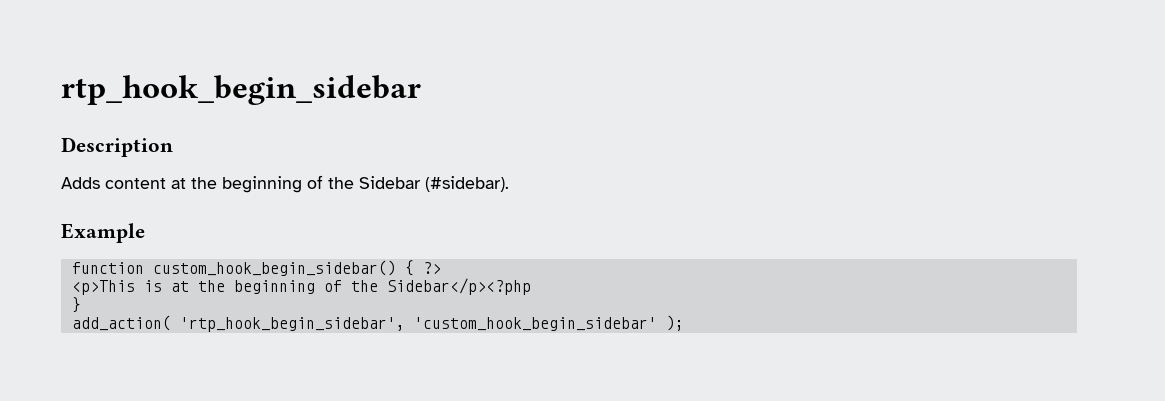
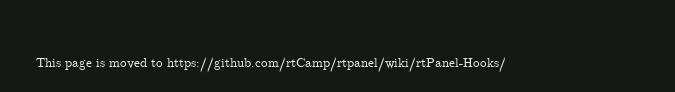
[61,75,421,105] [61,137,173,157] [61,175,509,193] [61,223,145,243] [71,260,441,276] [71,278,531,295] [71,297,81,313] [71,315,684,332] rtp_hook_begin_sidebar // Description // Adds content at the beginning of the Sidebar (#sidebar). // Example // function custom_hook_begin_sidebar() { ?> // <p>This is at the beginning of the Sidebar</p><?php // } // add_action( 'rtp_hook_begin_sidebar', 'custom_hook_begin_sidebar' ); -> [36,57,506,73] This page is moved to https://github.com/rtCamp/rtpanel/wiki/rtPanel-Hooks/

